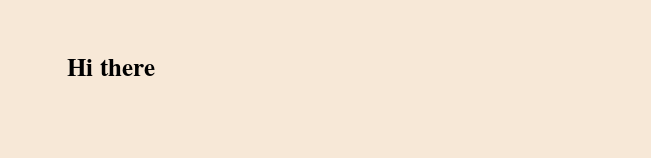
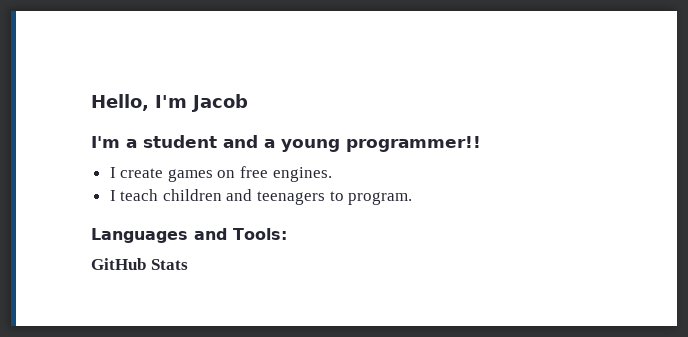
[67,59,155,76] Hi there -> [91,94,248,112] [91,135,481,152] [109,166,332,182] [109,189,413,205] [91,228,287,243] [91,258,188,270] Hello, I'm Jacob // I'm a student and a young programmer!! // I create games on free engines. // I teach children and teenagers to program. // Languages and Tools: // GitHub Stats

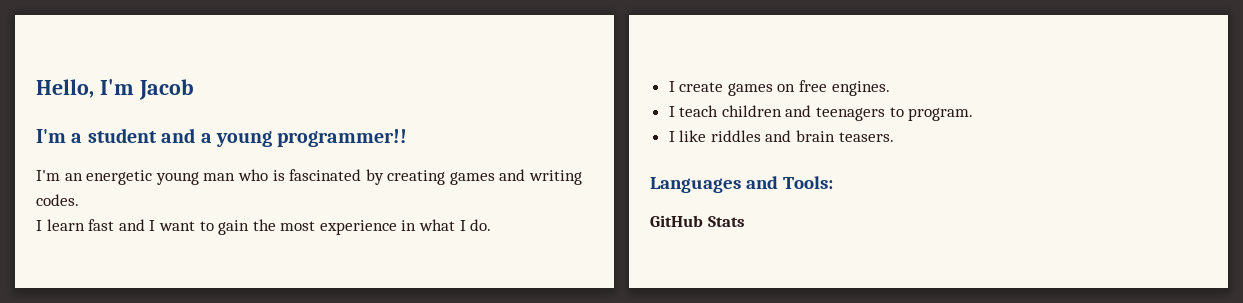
(481, 144) none -> [36,169,583,185] [36,194,79,206] [36,219,492,235] // I'm an energetic young man who is fascinated by creating games and writing codes. // I learn fast and I want to gain the most experience in what I do.
(413, 198) none -> [668,130,894,142] // I like riddles and brain teasers.

